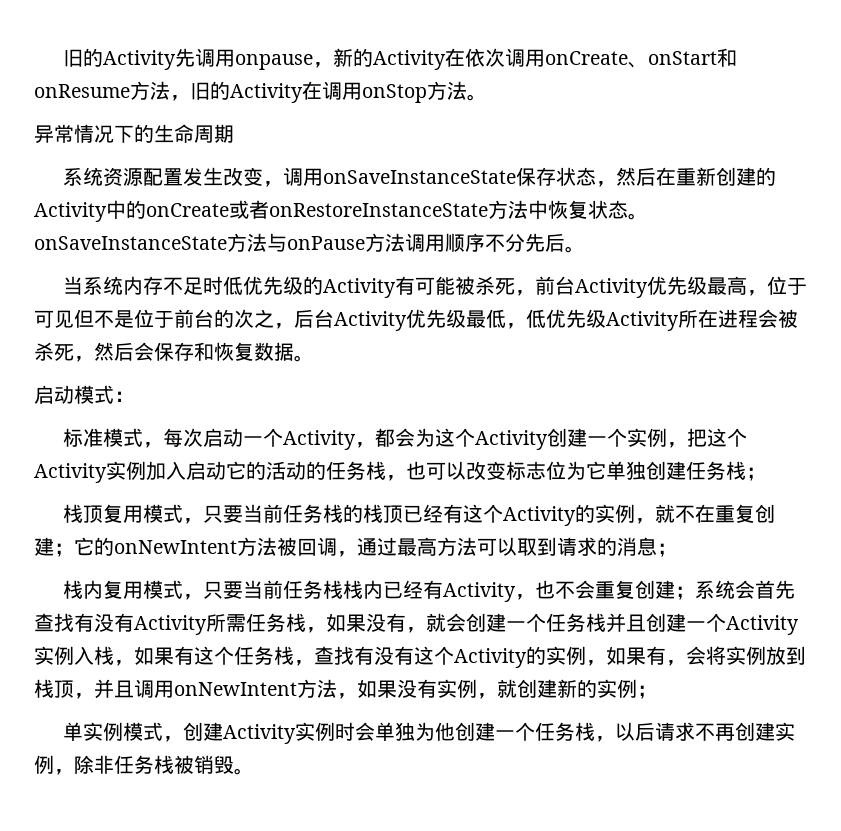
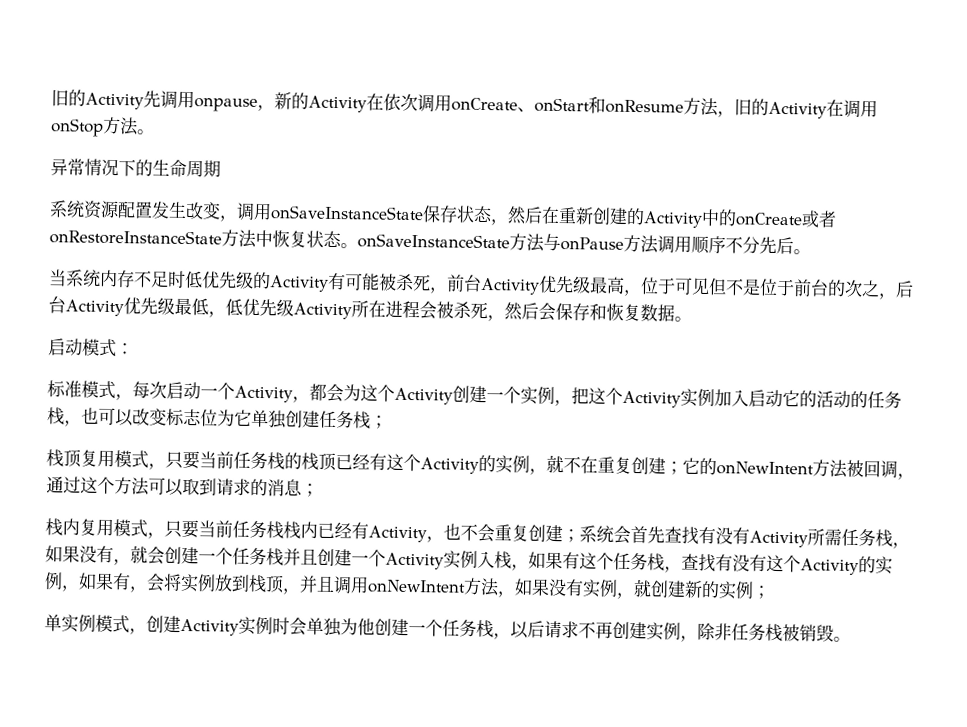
[397,537,437,556] 最高 -> [80,476,115,495] 这个

